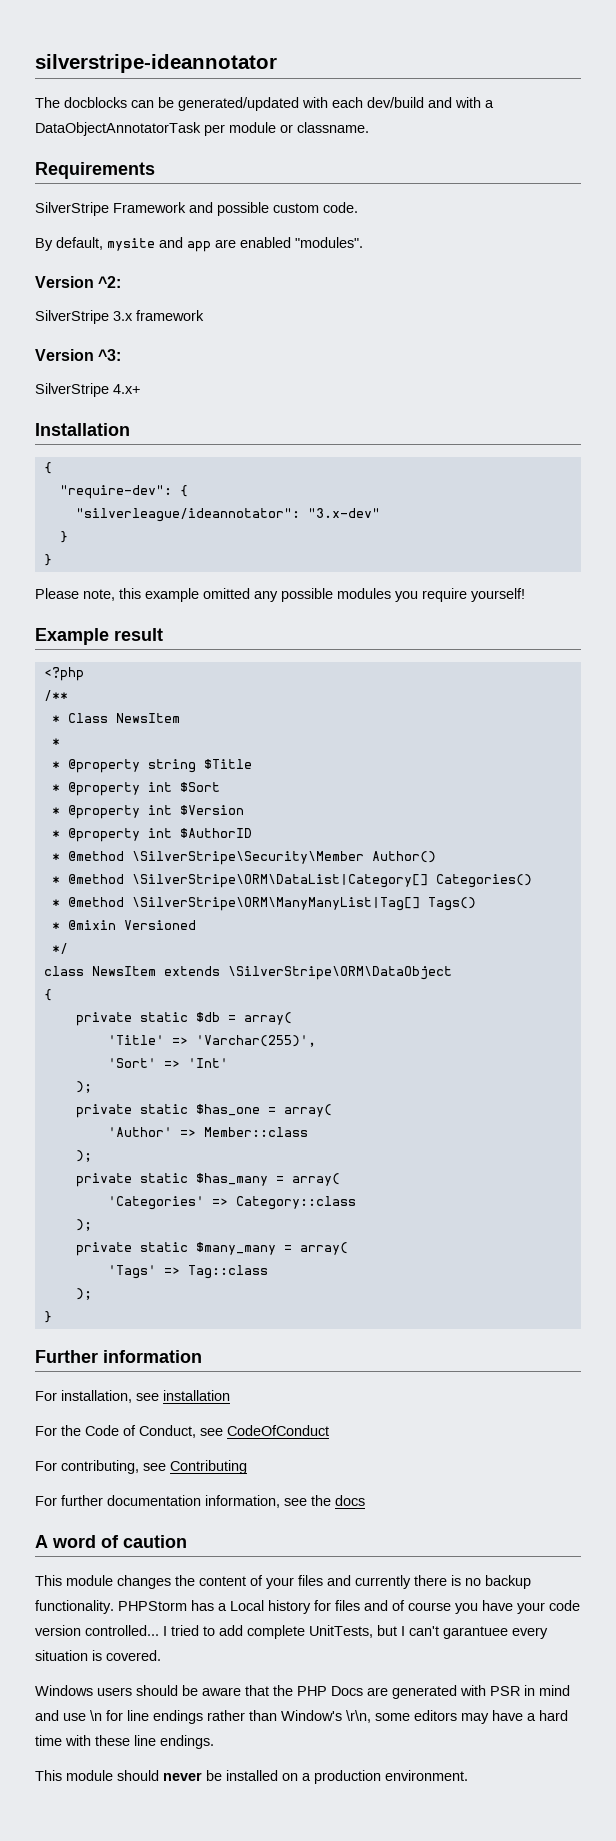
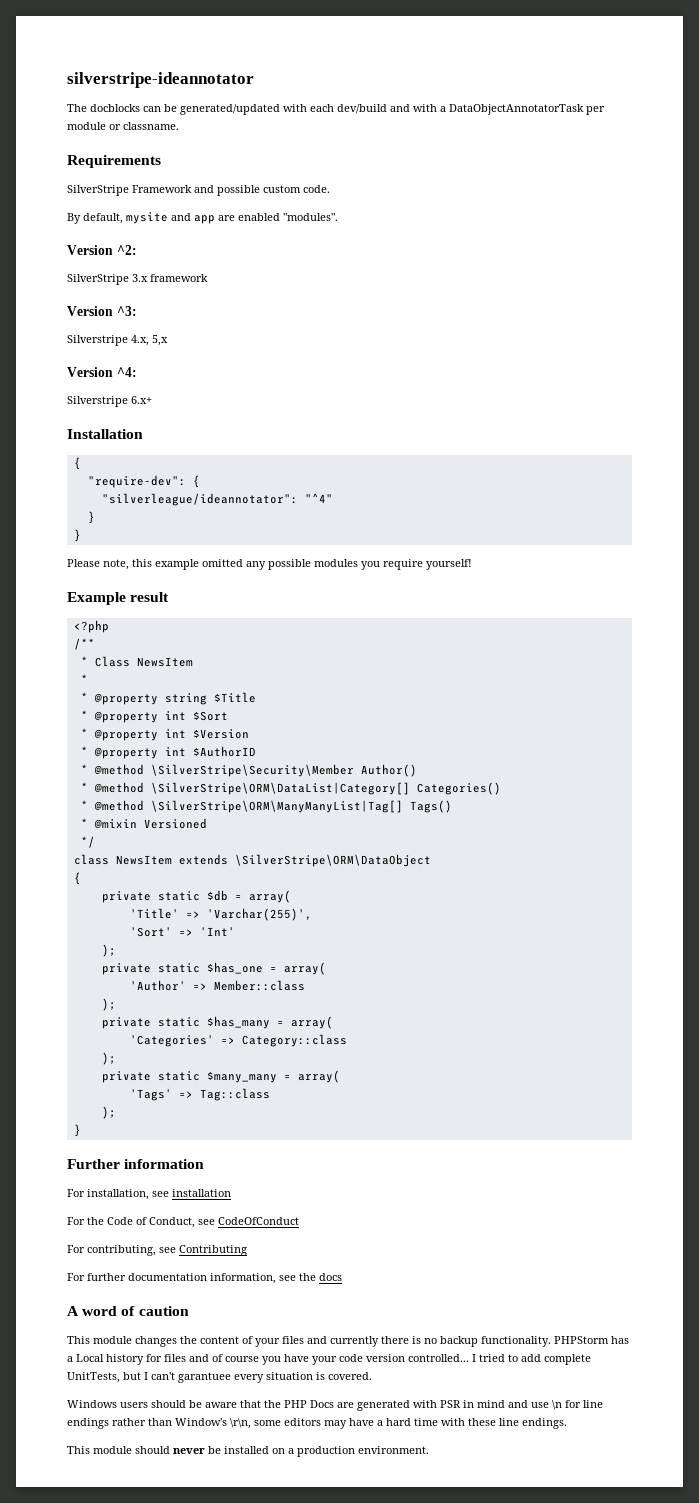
[35,383,140,397] SilverStripe 4.x+ -> [67,335,168,346] [67,367,137,377] [67,396,152,407] Silverstripe 4.x, 5,x // Version ^4: // Silverstripe 6.x+
[307,508,380,518] "3.x-dev" -> [304,493,333,503] "^4"

